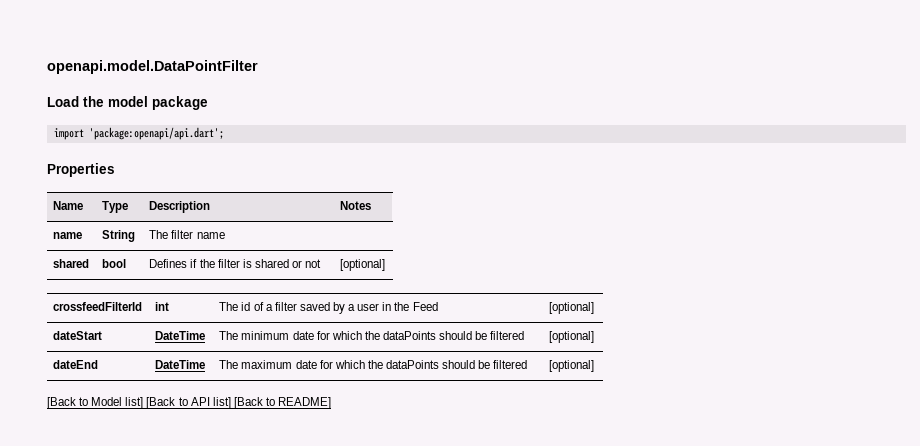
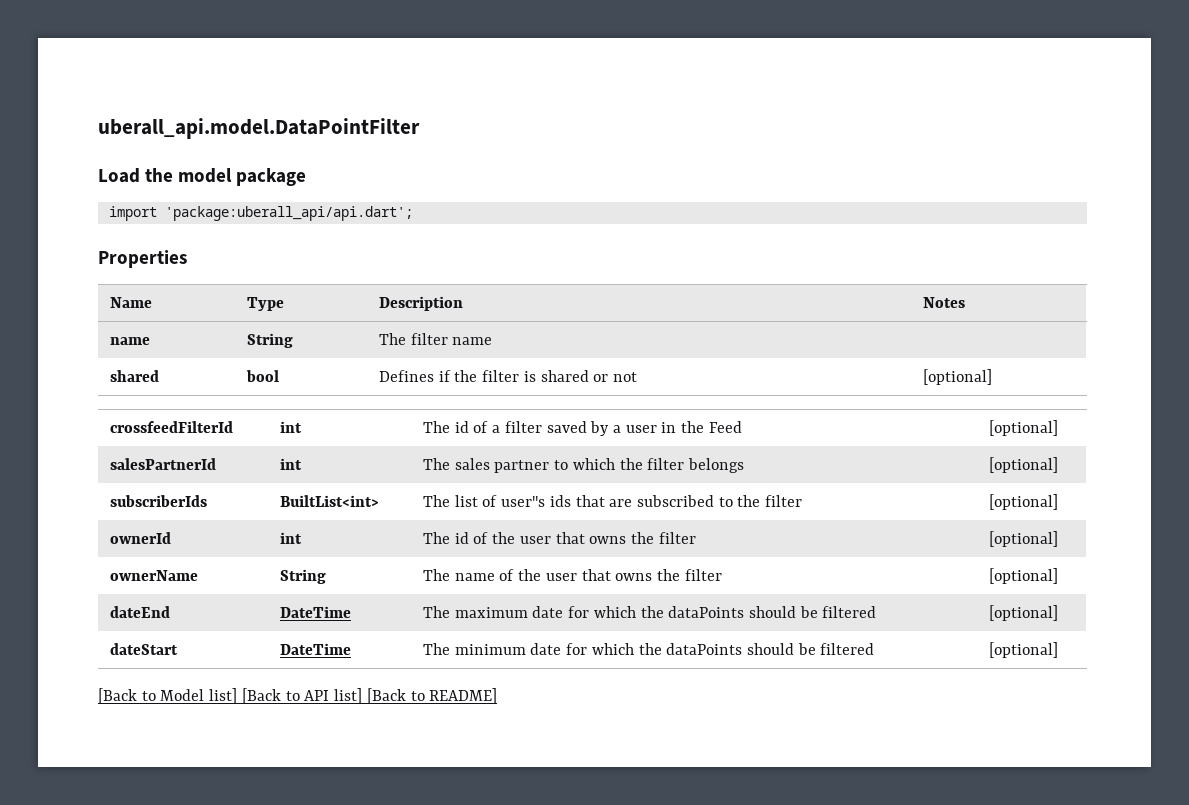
[47,60,258,74] openapi.model.DataPointFilter -> [98,118,420,139] uberall_api.model.DataPointFilter
[88,127,224,140] 'package:openapi/api.dart'; -> [164,206,413,221] 'package:uberall_api/api.dart';
[53,331,103,340] [155,331,206,340] [219,331,525,340] [549,331,595,343] [53,360,99,369] [155,360,206,369] [219,360,293,369] dateStart | DateTime | The minimum date for which the dataPoints should be filtered | [optional] // dateEnd | DateTime | The maximum -> [109,458,216,470] [279,458,302,470] [422,458,745,473] [988,457,1058,473] [109,495,207,507] [279,495,379,507] [422,495,803,507] [988,494,1058,510] [109,532,171,544] [279,532,302,544] [422,532,696,544] [988,531,1058,547] [109,570,198,581] [279,569,326,584] [422,569,722,581] [988,568,1058,584] [109,606,170,618] [279,606,351,618] [422,606,877,618] [988,605,1058,621] [109,643,178,655] [279,643,351,655] [422,643,526,655] salesPartnerId | int | The sales partner to which the filter belongs | [optional] // subscriberIds | BuiltList<int> | The list of user''s ids that are subscribed to the filter | [optional] // ownerId | int | The id of the user that owns the filter | [optional] // ownerName | String | The name of the user that owns the filter | [optional] // dateEnd | DateTime | The maximum date for which the dataPoints should be filtered | [optional] // dateStart | DateTime | The minimum

